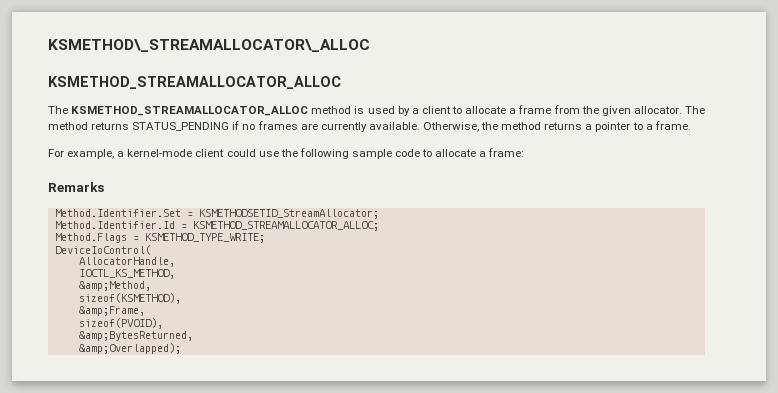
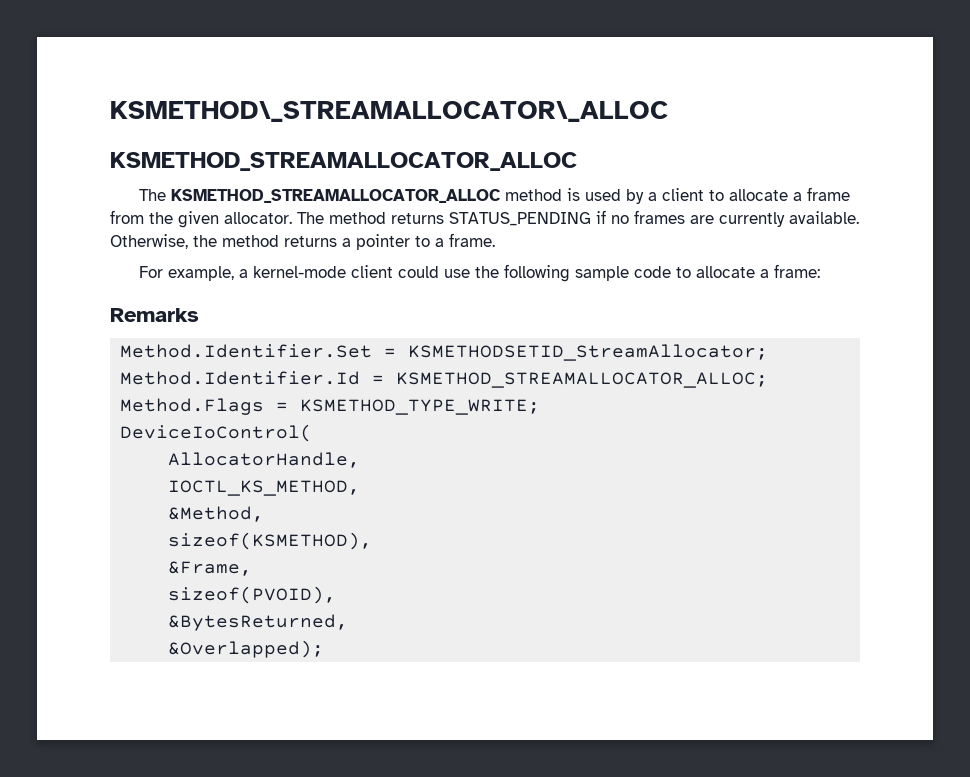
[78,281,151,291] &amp;Method, -> [168,506,265,522] &Method,
[78,306,145,316] &amp;Frame, -> [168,561,253,576] &Frame,
[78,331,193,341] [78,343,181,354] &amp;BytesReturned, // &amp;Overlapped); -> [168,614,349,631] [168,640,325,658] &BytesReturned, // &Overlapped);

